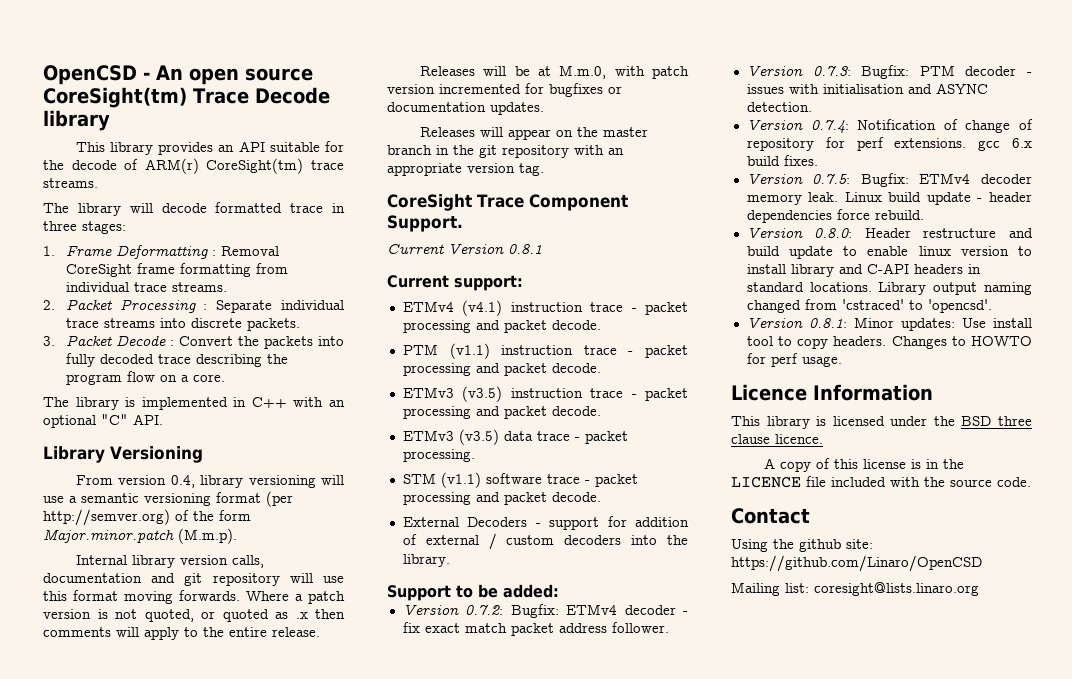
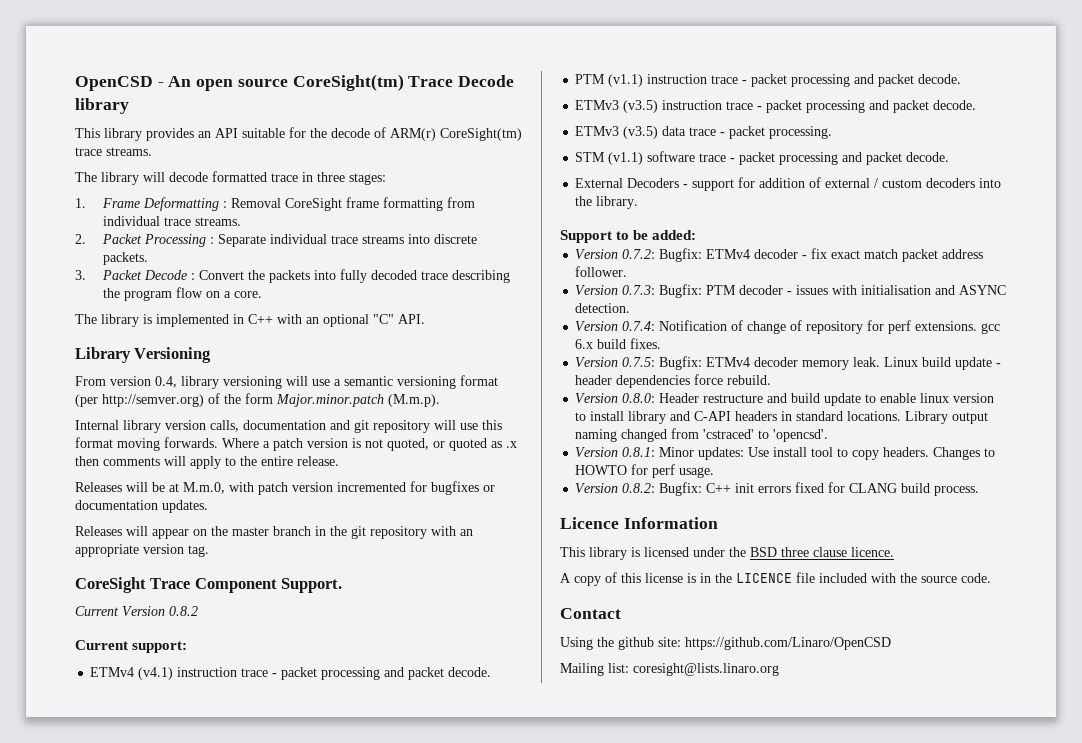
[508,244,542,254] 0.8.1 -> [169,606,198,616] 0.8.2
(842, 361) none -> [575,482,980,496] // Version 0.8.2: Bugfix: C++ init errors fixed for CLANG build process.

